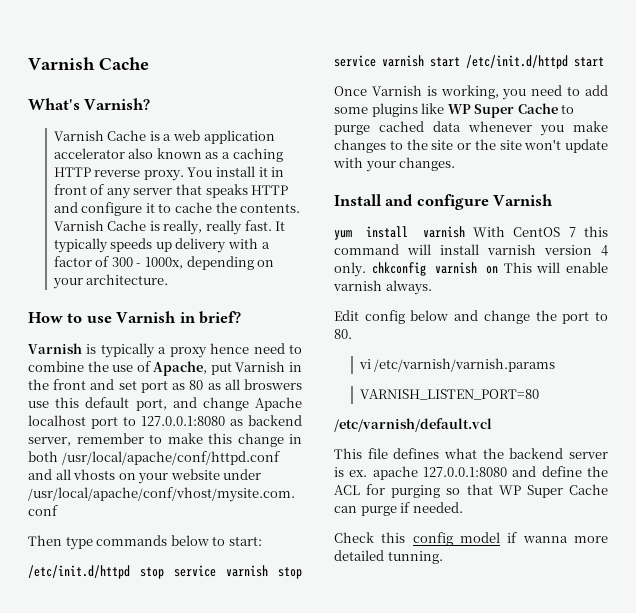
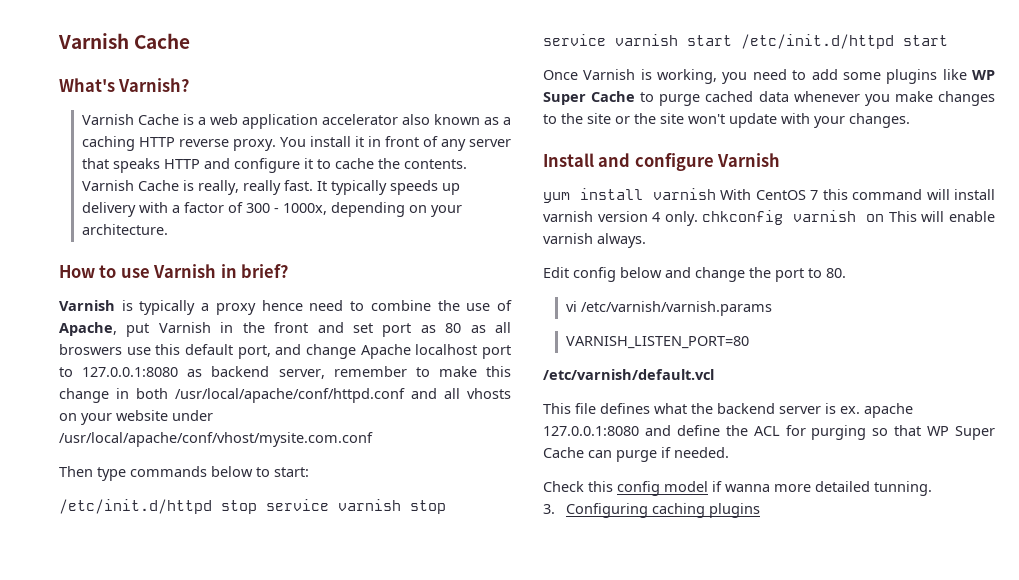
(443, 557) none -> [543,503,760,518] // 3. Configuring caching plugins

